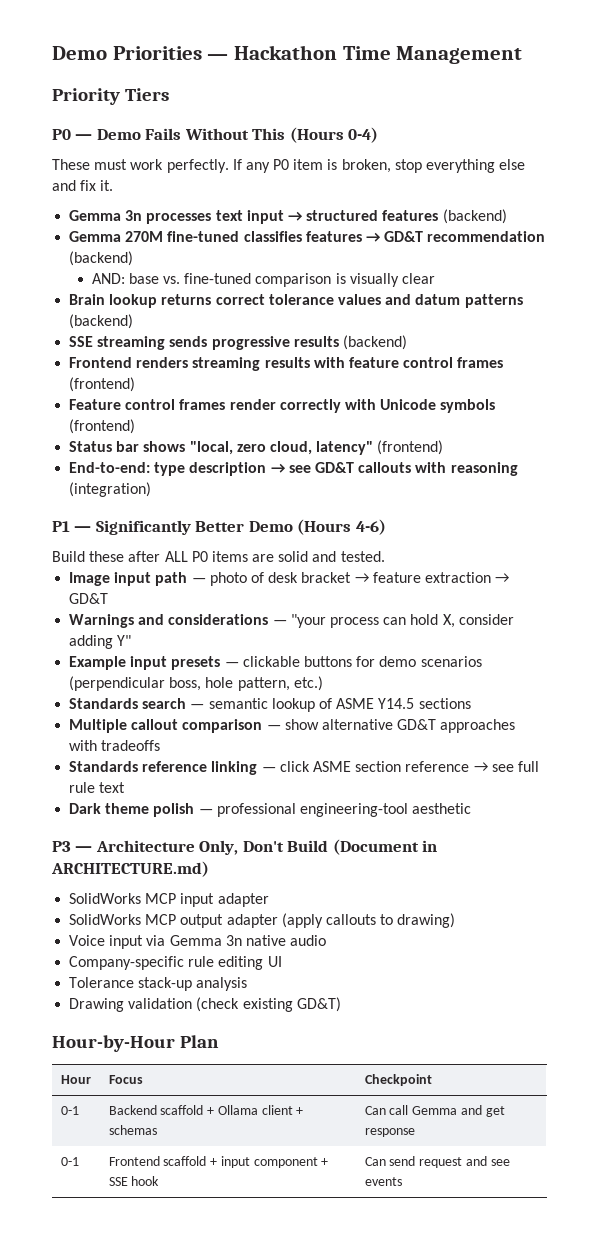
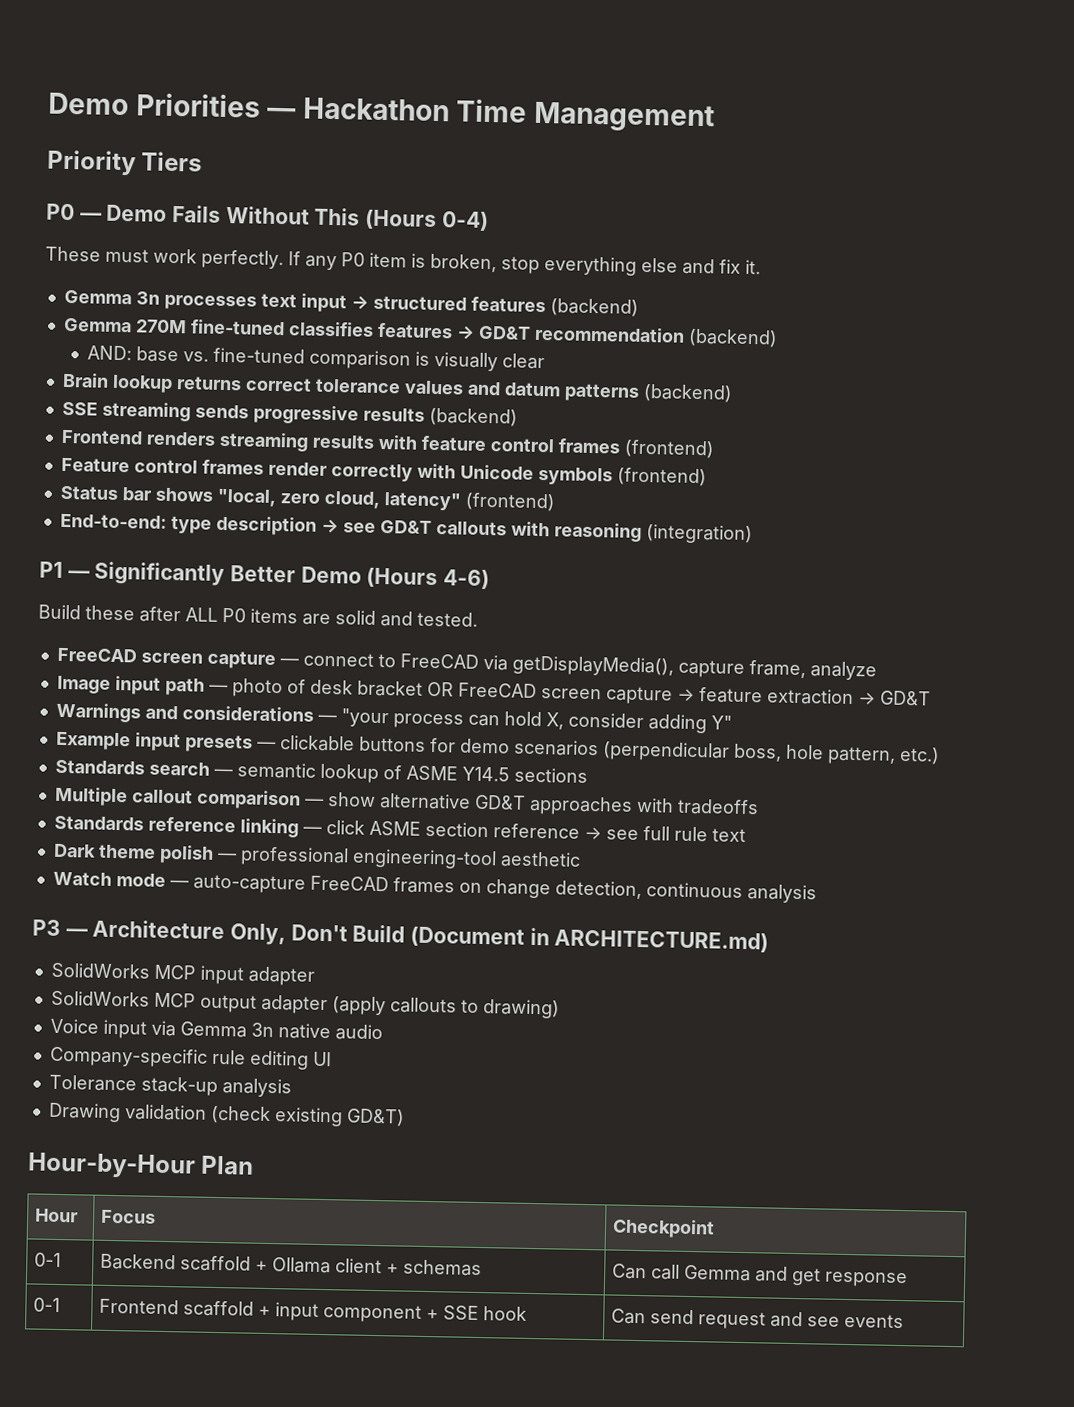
(385, 556) none -> [56,647,877,681] // FreeCAD screen capture — connect to FreeCAD via getDisplayMedia(), capture frame, analyze
(352, 577) none -> [426,681,673,705] OR FreeCAD screen capture
(472, 808) none -> [52,871,817,904] // Watch mode — auto-capture FreeCAD frames on change detection, continuous analysis

